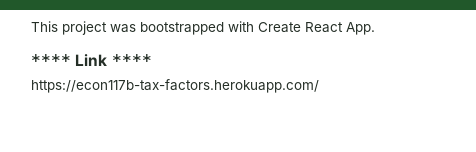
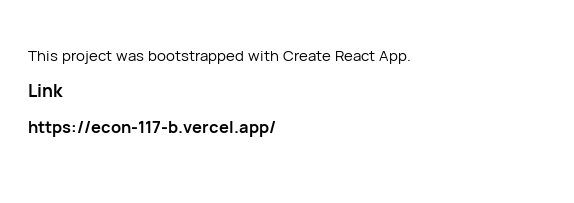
[31,54,71,66] **** -> (412, 57) none
[111,54,152,66] [31,79,319,93] **** // https://econ117b-tax-factors.herokuapp.com/ -> [28,121,276,137] // https://econ-117-b.vercel.app/

